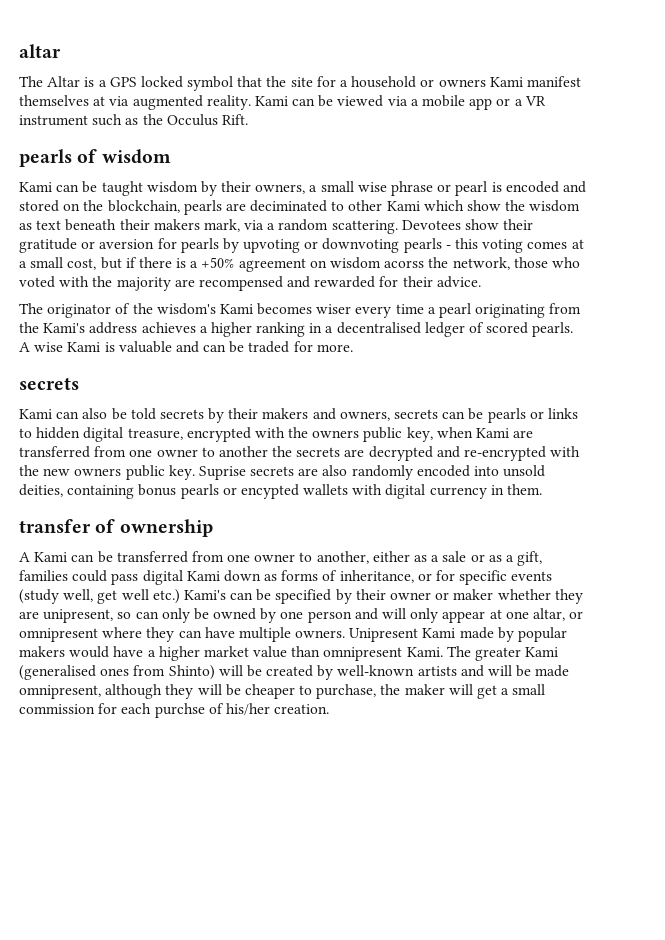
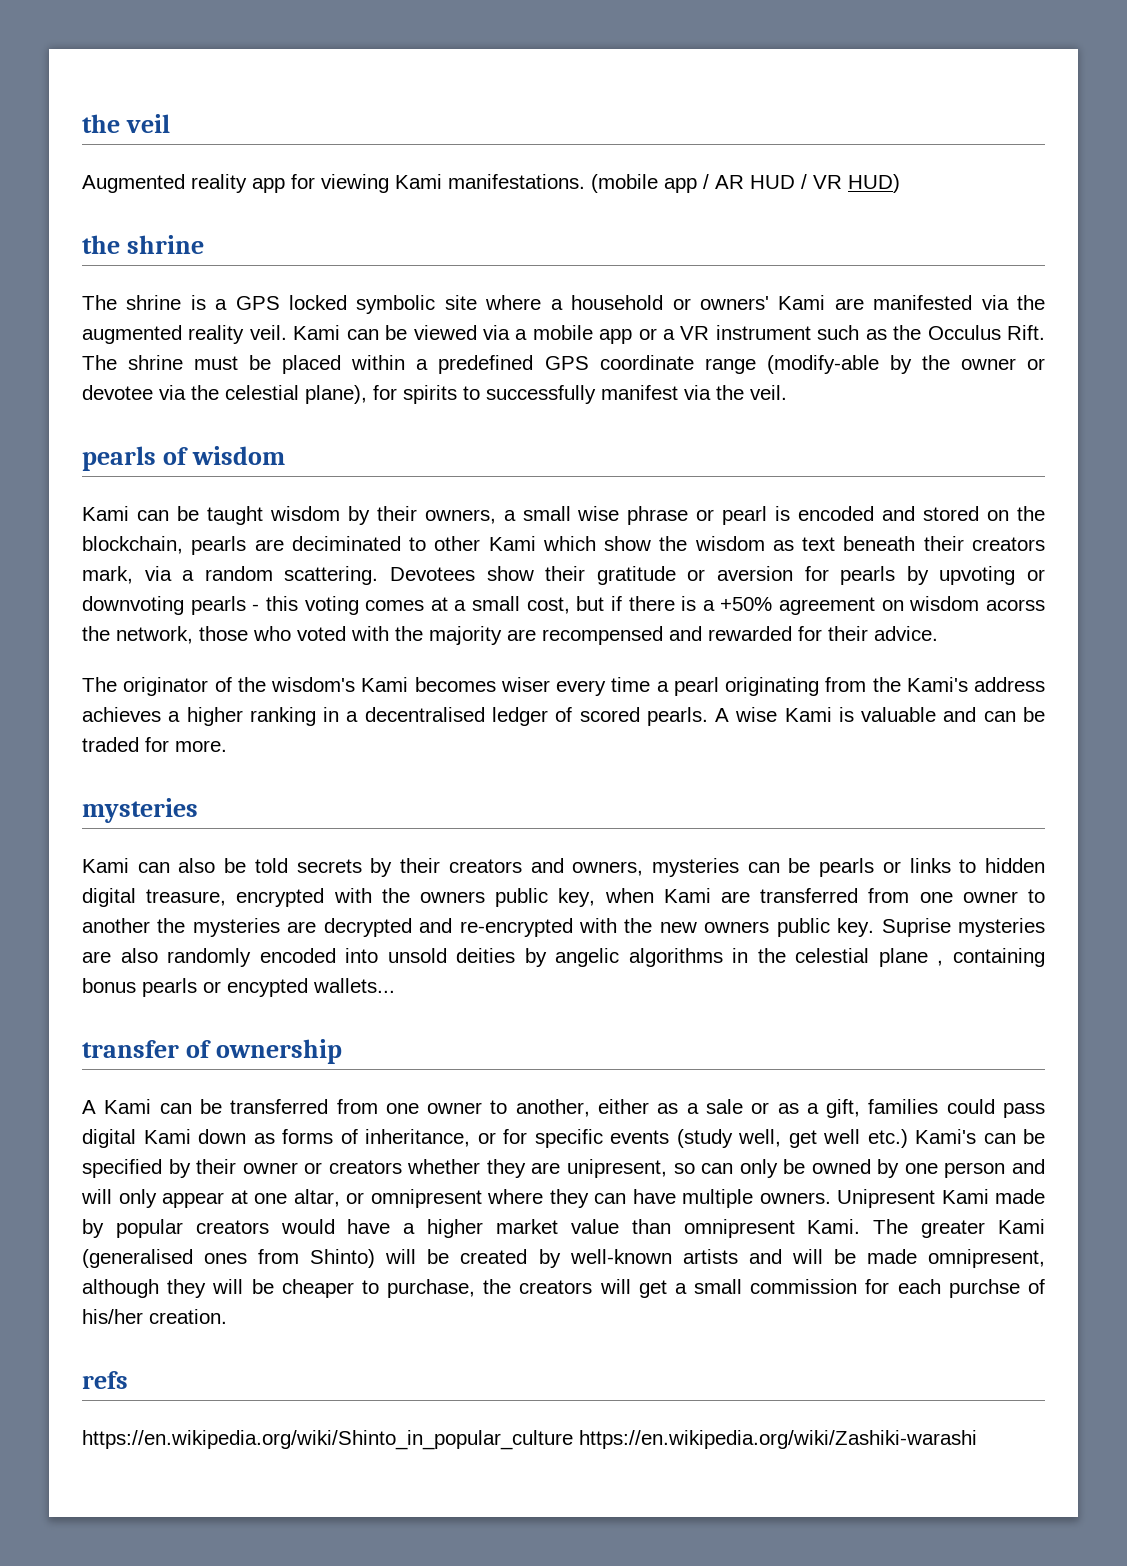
[19,44,61,58] [19,76,81,87] altar // The Altar -> [82,114,171,133] [82,174,900,193] [82,235,205,254] [82,295,182,310] the veil // Augmented reality app for viewing Kami manifestations. (mobile app / AR HUD / VR HUD) // the shrine // The shrine
[187,76,581,91] [19,95,251,110] symbol that the site for a household or owners Kami manifest themselves at via augmented reality. -> [356,295,1045,314] [82,325,287,344] symbolic site where a household or owners' Kami are manifested via the augmented reality veil.
(248, 119) none -> [82,355,1046,374] [82,385,787,404] The shrine must be placed within a predefined GPS coordinate range (modify-able by the owner or devotee via the celestial plane), for spirits to successfully manifest via the veil.
[153,219,200,230] makers -> [971,537,1045,551] creators
[19,377,79,390] secrets -> [82,798,198,823] mysteries
[262,408,309,419] makers -> [448,859,522,873] creators
[394,409,439,419] secrets -> [651,858,739,877] mysteries
[296,447,341,457] secrets -> [192,918,280,937] mysteries
[250,466,295,476] secrets -> [958,918,1045,937] mysteries
[19,484,63,497] deities, -> [456,948,944,967] deities by angelic algorithms in the celestial plane ,
[303,484,543,499] wallets with digital currency in them. -> [313,978,395,993] wallets...
[453,589,494,600] maker -> [328,1160,402,1174] creators
[19,646,65,657] makers -> [195,1220,269,1234] creators
[404,684,445,695] maker -> [519,1280,593,1294] creators
(330, 709) none -> [82,1371,128,1389] [82,1430,977,1450] // refs // https://en.wikipedia.org/wiki/Shinto_in_popular_culture https://en.wikipedia.org/wiki/Zashiki-warashi

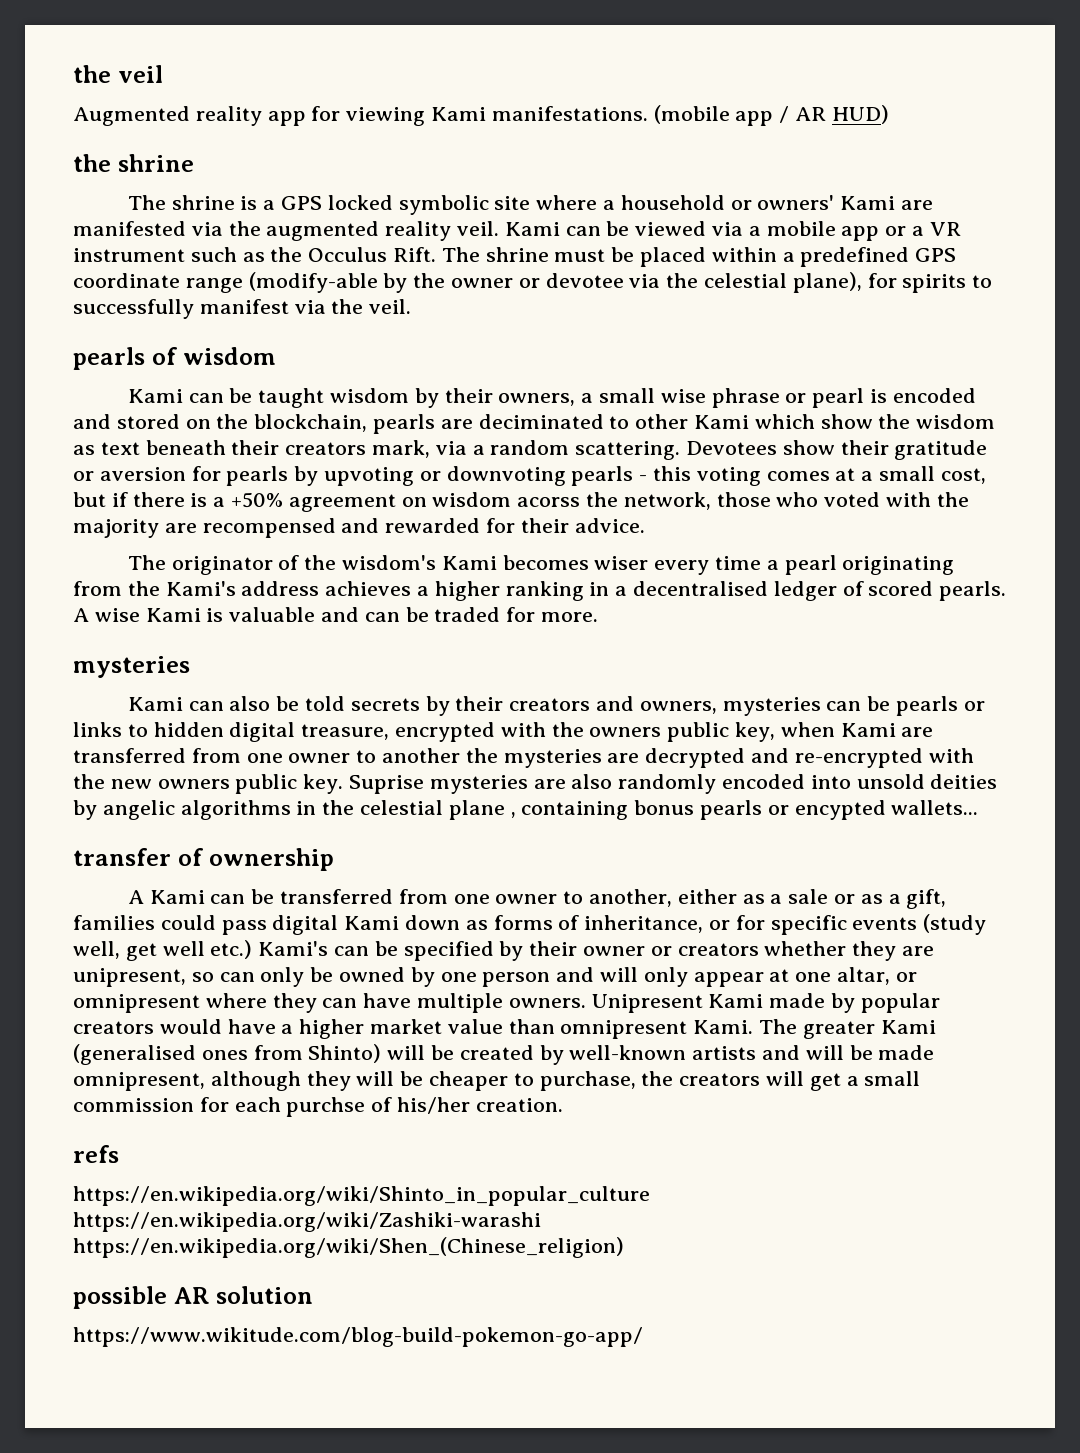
[750,174,842,189] HUD / VR -> (827, 114) none
(977, 1439) none -> [73,1237,624,1258] [73,1286,313,1309] [73,1327,643,1347] https://en.wikipedia.org/wiki/Shen_(Chinese_religion) // possible AR solution // https://www.wikitude.com/blog-build-pokemon-go-app/

